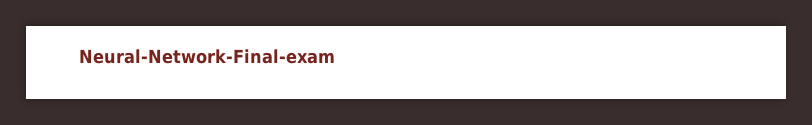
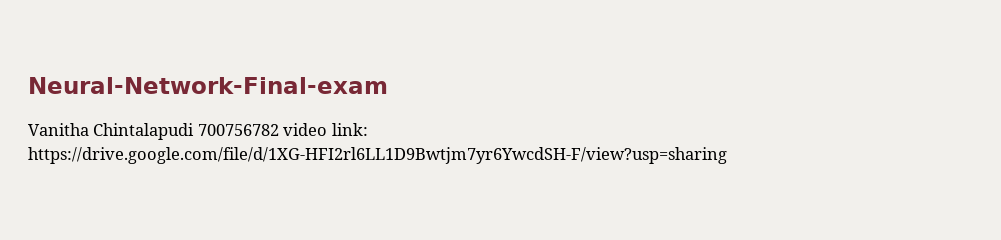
(335, 56) none -> [28,123,368,140] [28,147,727,164] // Vanitha Chintalapudi 700756782 video link: https://drive.google.com/file/d/1XG-HFI2rl6LL1D9Bwtjm7yr6YwcdSH-F/view?usp=sharing

